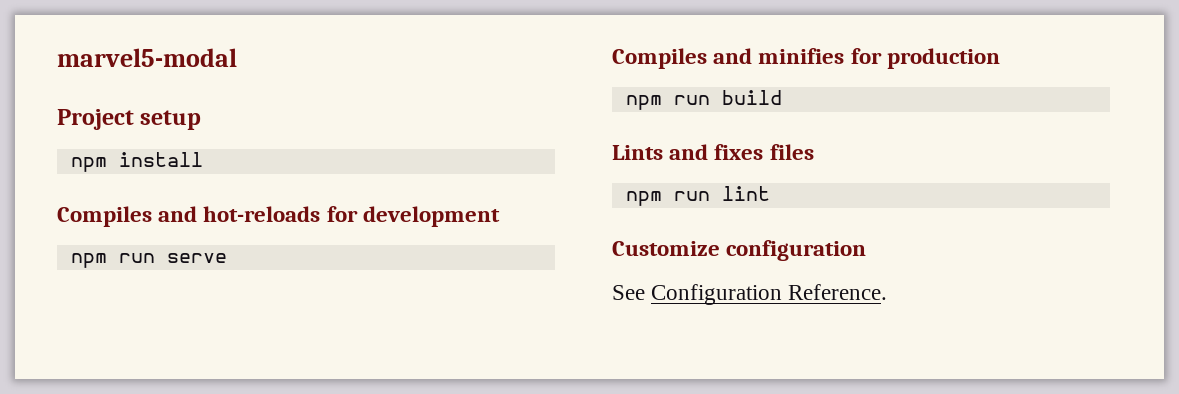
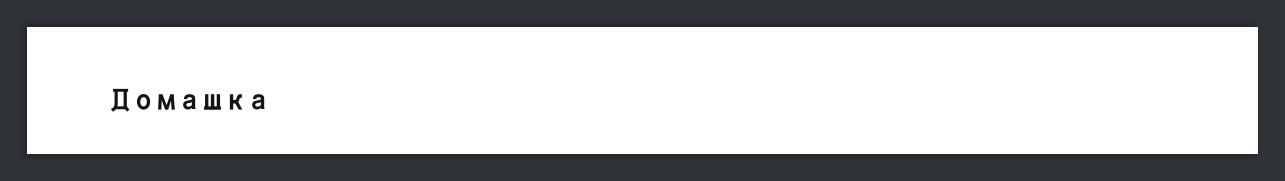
[57,48,237,67] [57,109,202,130] [70,152,203,172] [57,206,500,227] [70,253,227,268] [612,48,1000,69] [625,90,782,110] [612,144,814,160] [625,186,770,206] [612,240,867,261] [612,284,888,305] marvel5-modal // Project setup // npm install // Compiles and hot-reloads for development // npm run serve // Compiles and minifies for production // npm run build // Lints and fixes files // npm run lint // Customize configuration // See Configuration Reference. -> [109,88,270,112] Домашка

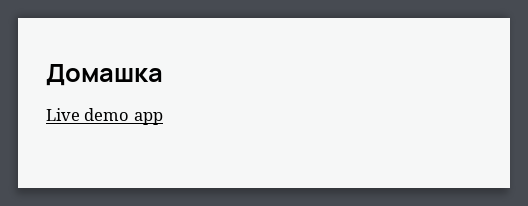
(270, 100) none -> [46,108,163,125] // Live demo app

